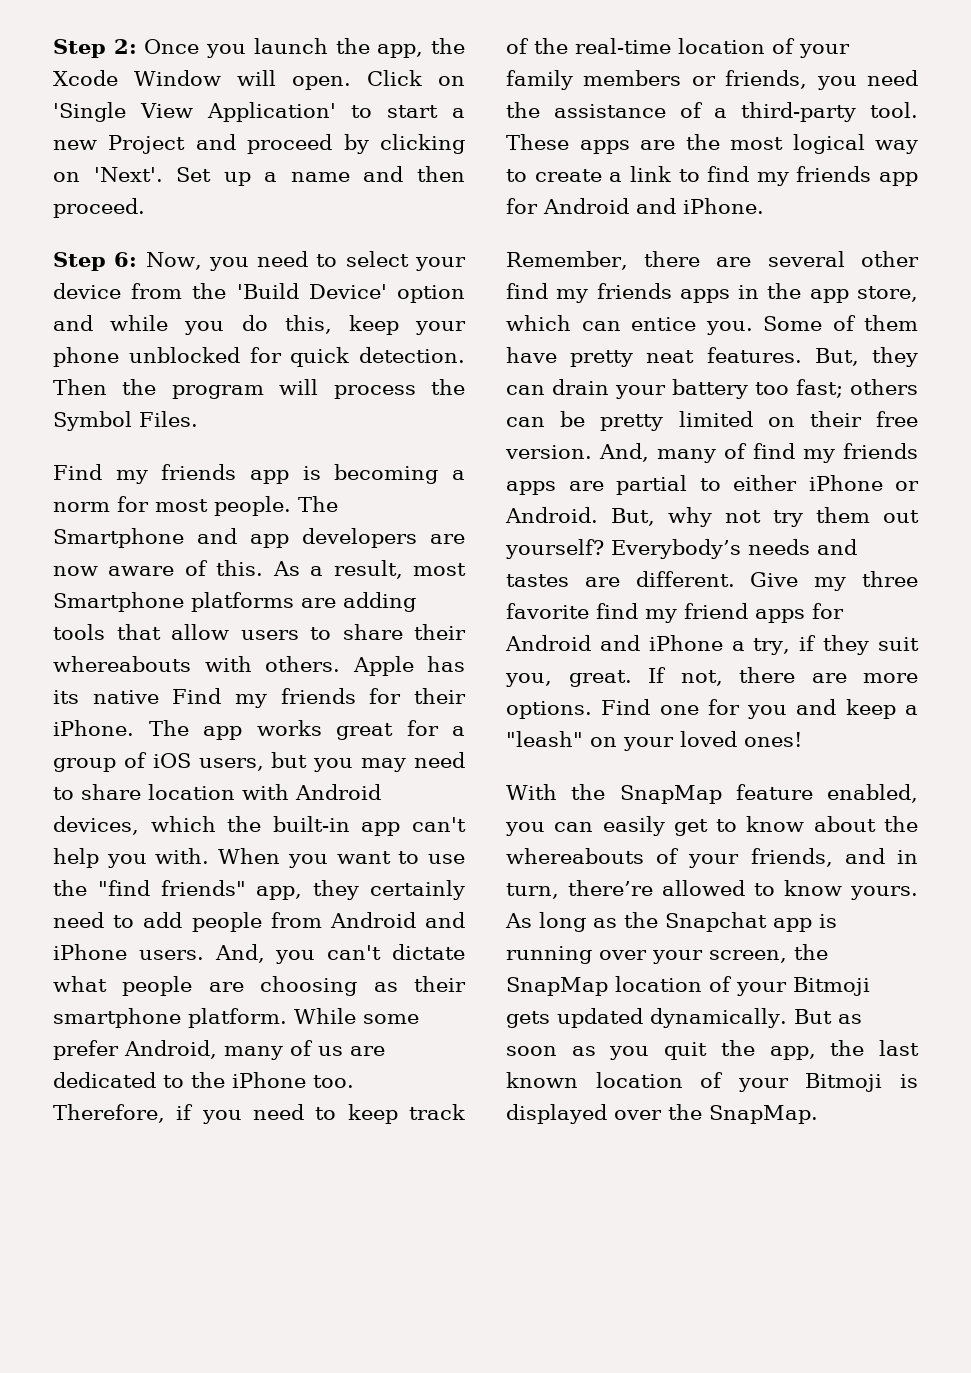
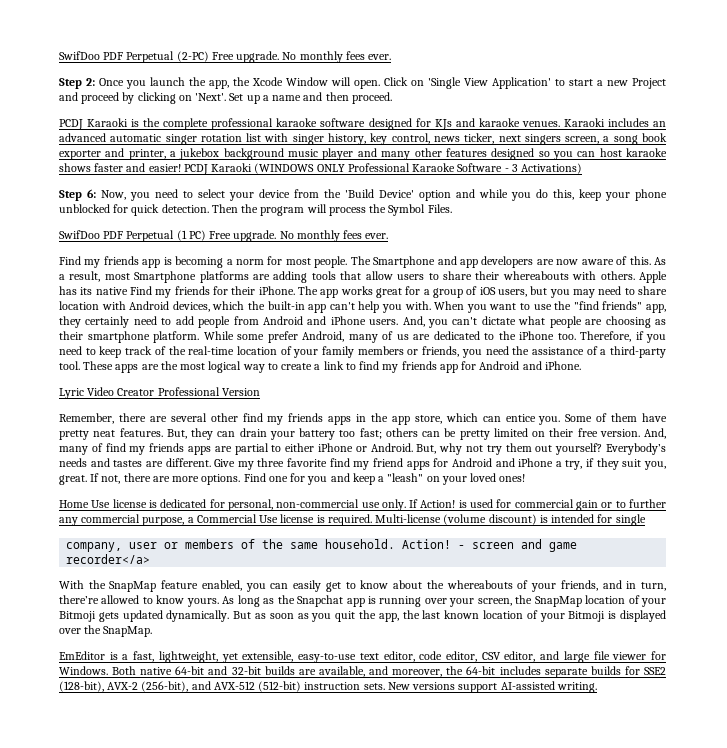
(53, 48) none -> [59,51,392,63] SwifDoo PDF Perpetual (2-PC) Free upgrade. No monthly fees ever. //
(145, 208) none -> [59,118,666,130] [59,133,667,145] [59,148,668,160] [59,163,583,175] // PCDJ Karaoki is the complete professional karaoke software designed for KJs and karaoke venues. Karaoki includes an advanced automatic singer rotation list with singer history, key control, news ticker, next singers screen, a song book exporter and printer, a jukebox background music player and many other features designed so you can host karaoke shows faster and easier! PCDJ Karaoki (WINDOWS ONLY Professional Karaoke Software - 3 Activations)
(198, 419) none -> [59,230,389,242] // SwifDoo PDF Perpetual (1 PC) Free upgrade. No monthly fees ever.
(764, 206) none -> [59,387,260,399] // Lyric Video Creator Professional Version
(802, 739) none -> [59,499,666,511] [59,514,646,526] [66,539,578,552] [66,554,151,564] // Home Use license is dedicated for personal, non-commercial use only. If Action! is used for commercial gain or to further any commercial purpose, a Commercial Use license is required. Multi-license (volume discount) is intended for single // company, user or members of the same household. Action! - screen and game recorder</a>
(818, 1114) none -> [59,651,666,663] [59,666,667,678] [59,681,597,693] // EmEditor is a fast, lightweight, yet extensible, easy-to-use text editor, code editor, CSV editor, and large file viewer for Windows. Both native 64-bit and 32-bit builds are available, and moreover, the 64-bit includes separate builds for SSE2 (128-bit), AVX-2 (256-bit), and AVX-512 (512-bit) instruction sets. New versions support AI-assisted writing.

